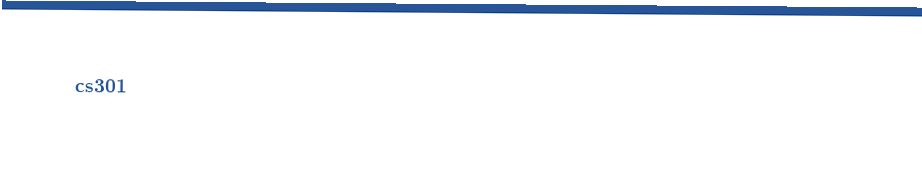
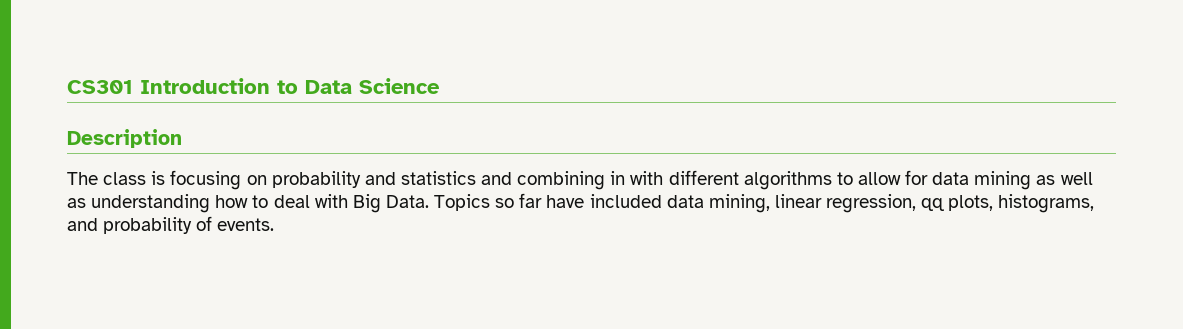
[74,79,128,93] cs301 -> [67,78,440,94] [67,129,182,148] [67,170,1093,190] [67,193,1095,213] [67,216,275,234] CS301 Introduction to Data Science // Description // The class is focusing on probability and statistics and combining in with different algorithms to allow for data mining as well as understanding how to deal with Big Data. Topics so far have included data mining, linear regression, qq plots, histograms, and probability of events.

